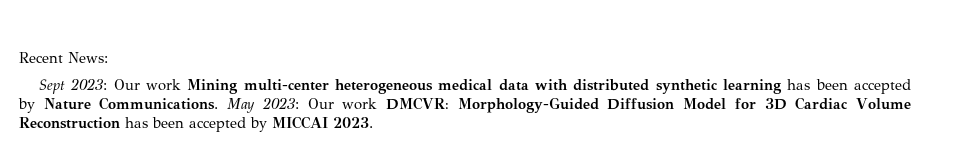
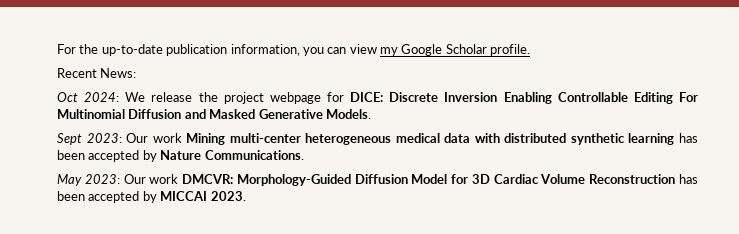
[19,52,108,63] Recent News: -> [57,44,531,56] [57,68,137,78] [57,92,698,104] [57,109,371,119] For the up-to-date publication information, you can view my Google Scholar profile. // Recent News: // Oct 2024: We release the project webpage for DICE: Discrete Inversion Enabling Controllable Editing For Multinomial Diffusion and Masked Generative Models.
(219, 103) none -> (304, 155) //

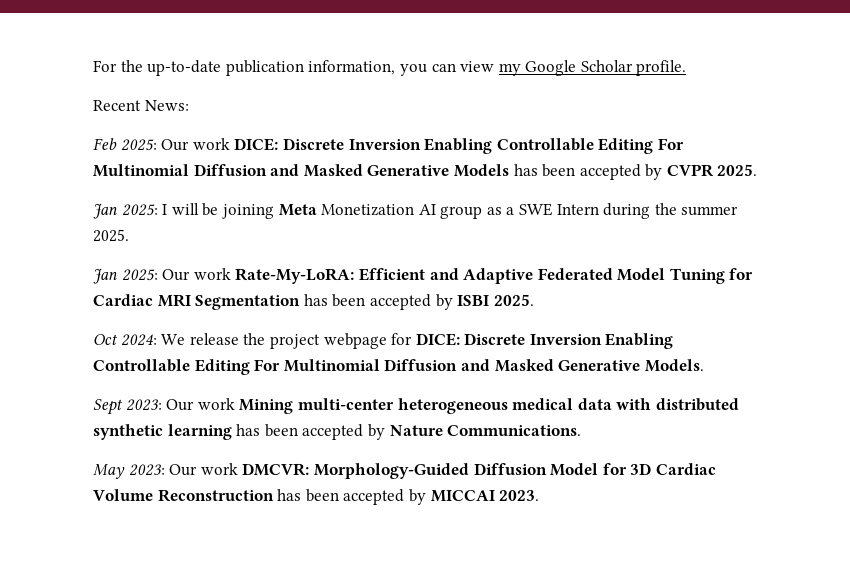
(137, 73) none -> [93,138,684,154] [93,164,758,180] [93,203,739,219] [93,229,129,242] [93,268,754,284] [93,294,534,310] // Feb 2025: Our work DICE: Discrete Inversion Enabling Controllable Editing For Multinomial Diffusion and Masked Generative Models has been accepted by CVPR 2025. // Jan 2025: I will be joining Meta Monetization AI group as a SWE Intern during the summer 2025. // Jan 2025: Our work Rate-My-LoRA: Efficient and Adaptive Federated Model Tuning for Cardiac MRI Segmentation has been accepted by ISBI 2025.

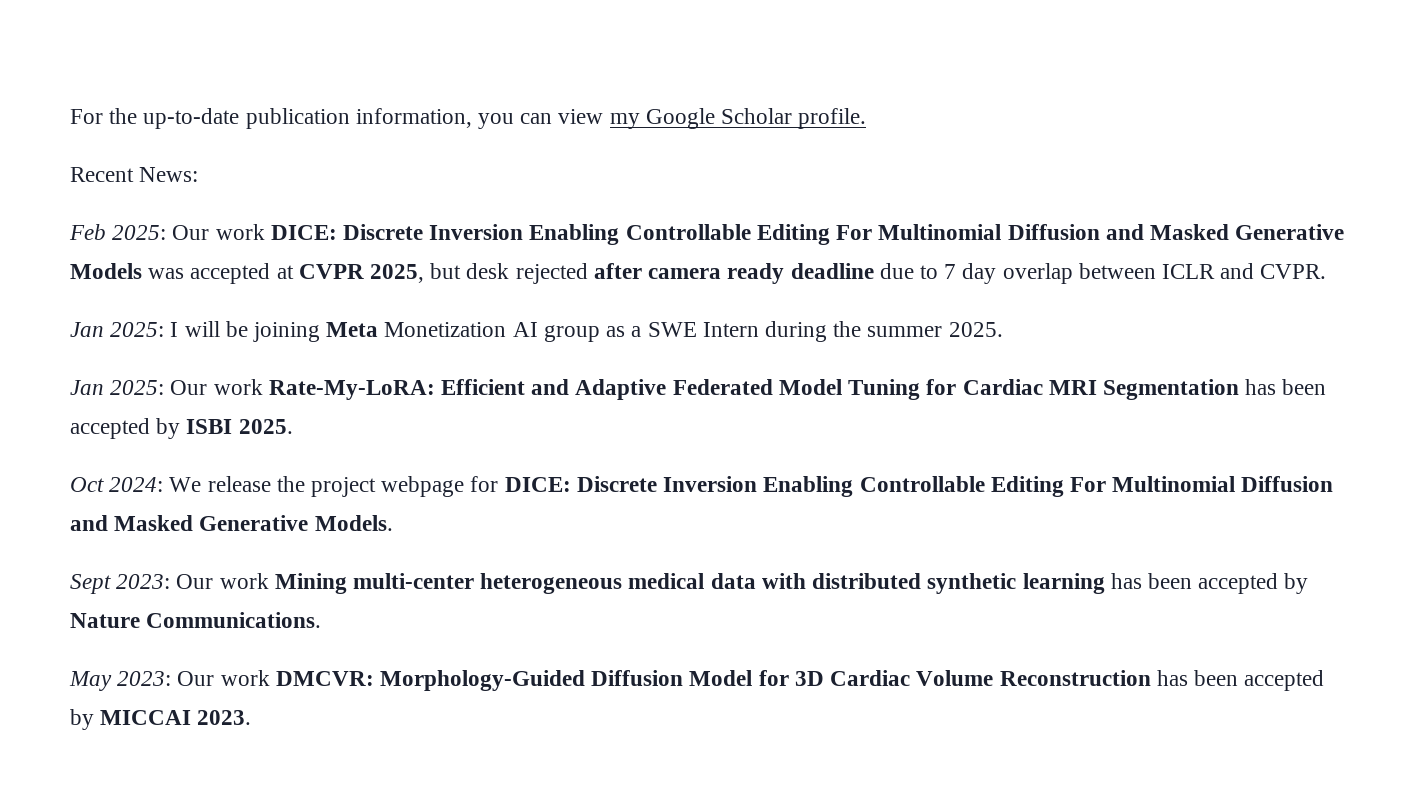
[513,164,758,180] has been accepted by CVPR 2025. -> [148,263,1327,284] was accepted at CVPR 2025, but desk rejected after camera ready deadline due to 7 day overlap between ICLR and CVPR.

